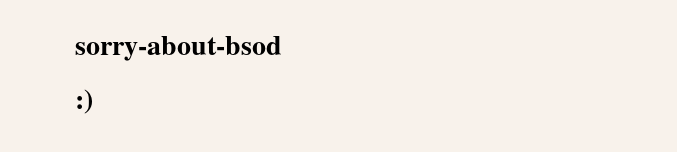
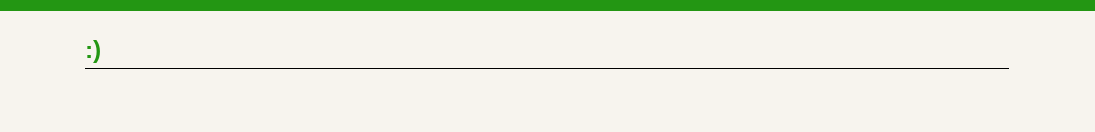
[75,36,282,61] sorry-about-bsod // -> (85, 51) none

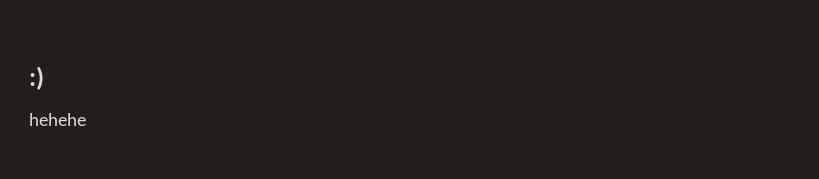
(101, 51) none -> [29,113,86,126] // hehehe

